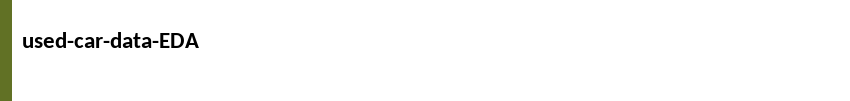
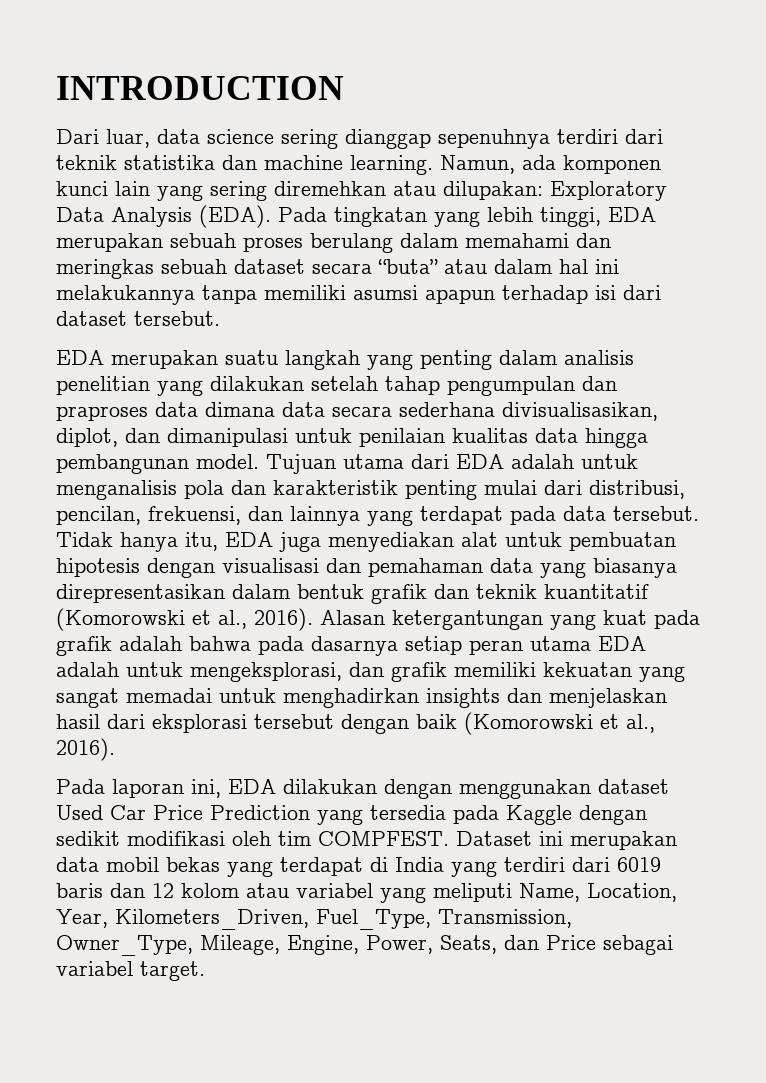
[22,32,199,48] used-car-data-EDA -> [56,76,344,100] [56,129,663,149] [56,155,661,175] [56,181,667,201] [56,205,656,228] [56,233,611,253] [56,259,619,279] [56,285,661,305] [56,311,220,326] [56,350,634,370] [56,376,617,396] [56,402,658,421] [56,428,648,448] [56,454,638,474] [56,480,685,500] [56,506,699,526] [56,532,676,552] [56,558,677,578] [56,584,649,604] [56,608,700,631] [56,636,646,656] [56,662,685,682] [56,688,667,708] [56,712,655,735] [56,738,115,761] [56,779,669,799] [56,805,647,825] [56,831,677,850] [56,857,661,877] [56,883,677,903] [56,909,572,930] [56,935,673,956] [56,961,205,981] INTRODUCTION // Dari luar, data science sering dianggap sepenuhnya terdiri dari teknik statistika dan machine learning. Namun, ada komponen kunci lain yang sering diremehkan atau dilupakan: Exploratory Data Analysis (EDA). Pada tingkatan yang lebih tinggi, EDA merupakan sebuah proses berulang dalam memahami dan meringkas sebuah dataset secara “buta” atau dalam hal ini melakukannya tanpa memiliki asumsi apapun terhadap isi dari dataset tersebut. // EDA merupakan suatu langkah yang penting dalam analisis penelitian yang dilakukan setelah tahap pengumpulan dan praproses data dimana data secara sederhana divisualisasikan, diplot, dan dimanipulasi untuk penilaian kualitas data hingga pembangunan model. Tujuan utama dari EDA adalah untuk menganalisis pola dan karakteristik penting mulai dari distribusi, pencilan, frekuensi, dan lainnya yang terdapat pada data tersebut. Tidak hanya itu, EDA juga menyediakan alat untuk pembuatan hipotesis dengan visualisasi dan pemahaman data yang biasanya direpresentasikan dalam bentuk grafik dan teknik kuantitatif (Komorowski et al., 2016). Alasan ketergantungan yang kuat pada grafik adalah bahwa pada dasarnya setiap peran utama EDA adalah untuk mengeksplorasi, dan grafik memiliki kekuatan yang sangat memadai untuk menghadirkan insights dan menjelaskan hasil dari eksplorasi tersebut dengan baik (Komorowski et al., 2016). // Pada laporan ini, EDA dilakukan dengan menggunakan dataset Used Car Price Prediction yang tersedia pada Kaggle dengan sedikit modifikasi oleh tim COMPFEST. Dataset ini merupakan data mobil bekas yang terdapat di India yang terdiri dari 6019 baris dan 12 kolom atau variabel yang meliputi Name, Location, Year, Kilometers_Driven, Fuel_Type, Transmission, Owner_Type, Mileage, Engine, Power, Seats, dan Price sebagai variabel target.

